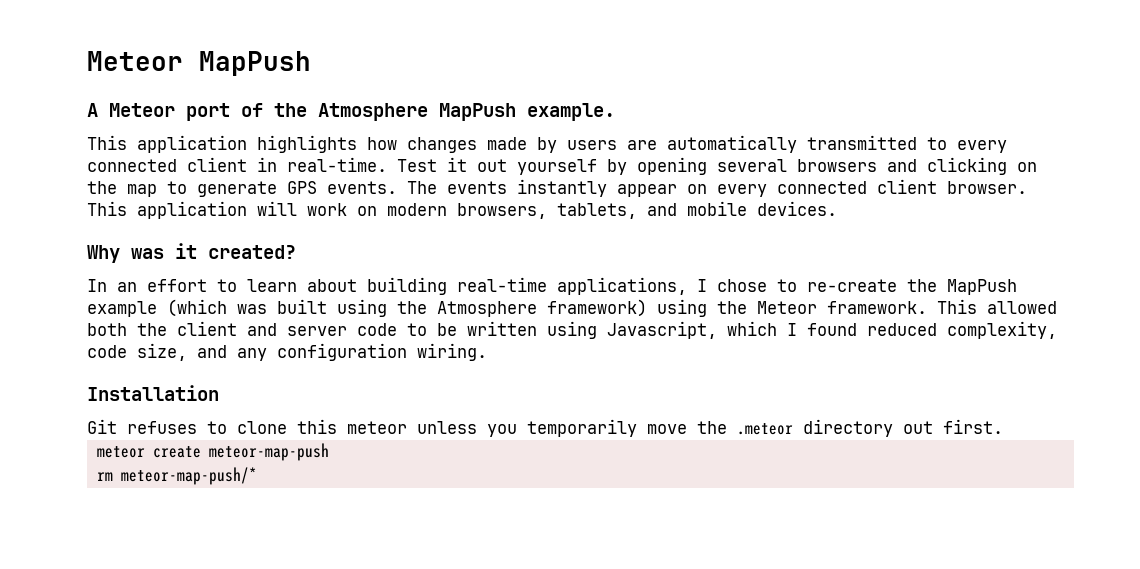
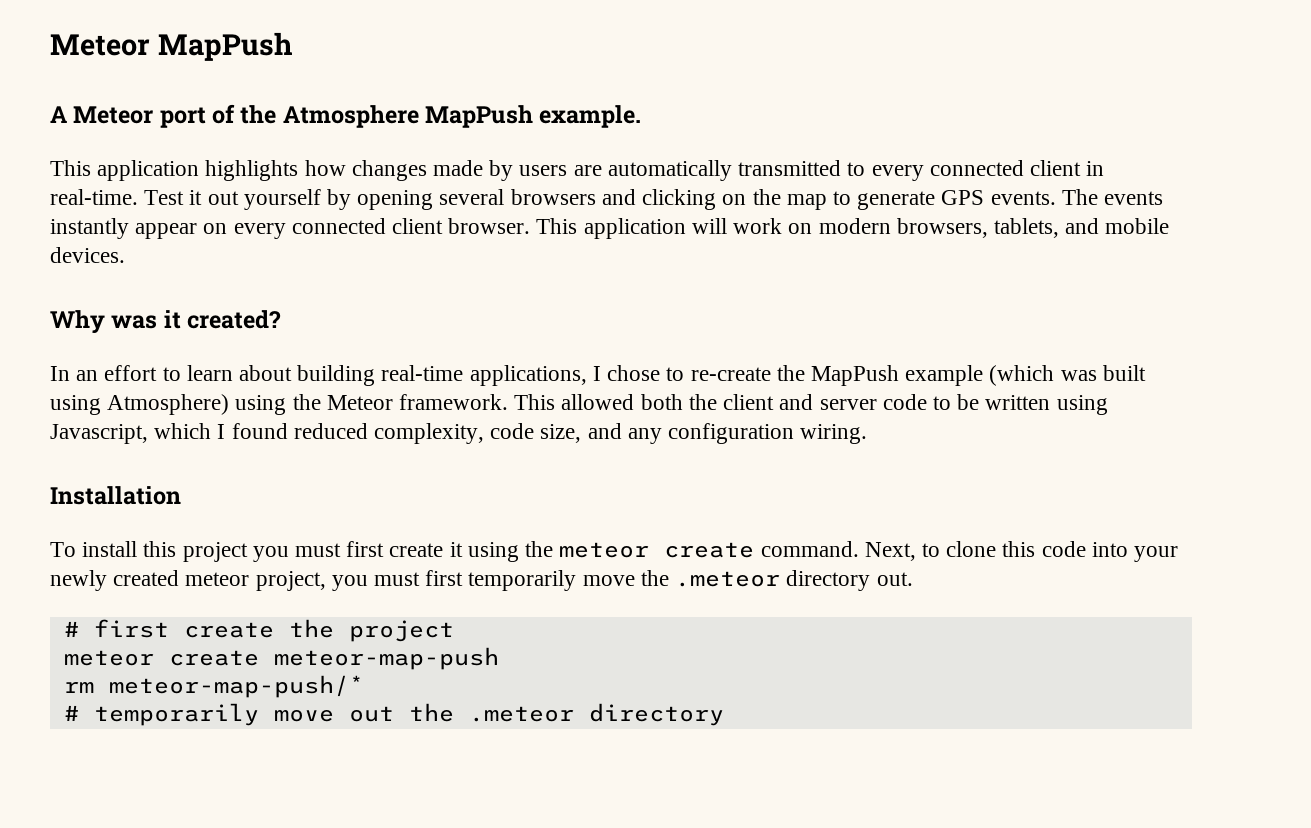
[397,299,647,317] the Atmosphere framework) -> [107,394,230,415] Atmosphere)
[87,419,517,437] Git refuses to clone this meteor unless you -> [50,541,1178,562] [50,570,464,591] To install this project you must first create it using the meteor create command. Next, to clone this code into your newly created meteor project, you must first
[903,419,1003,434] out first. -> [876,572,913,586] [63,619,454,642] out. // # first create the project
(257, 476) none -> [63,703,724,726] // # temporarily move out the .meteor directory

